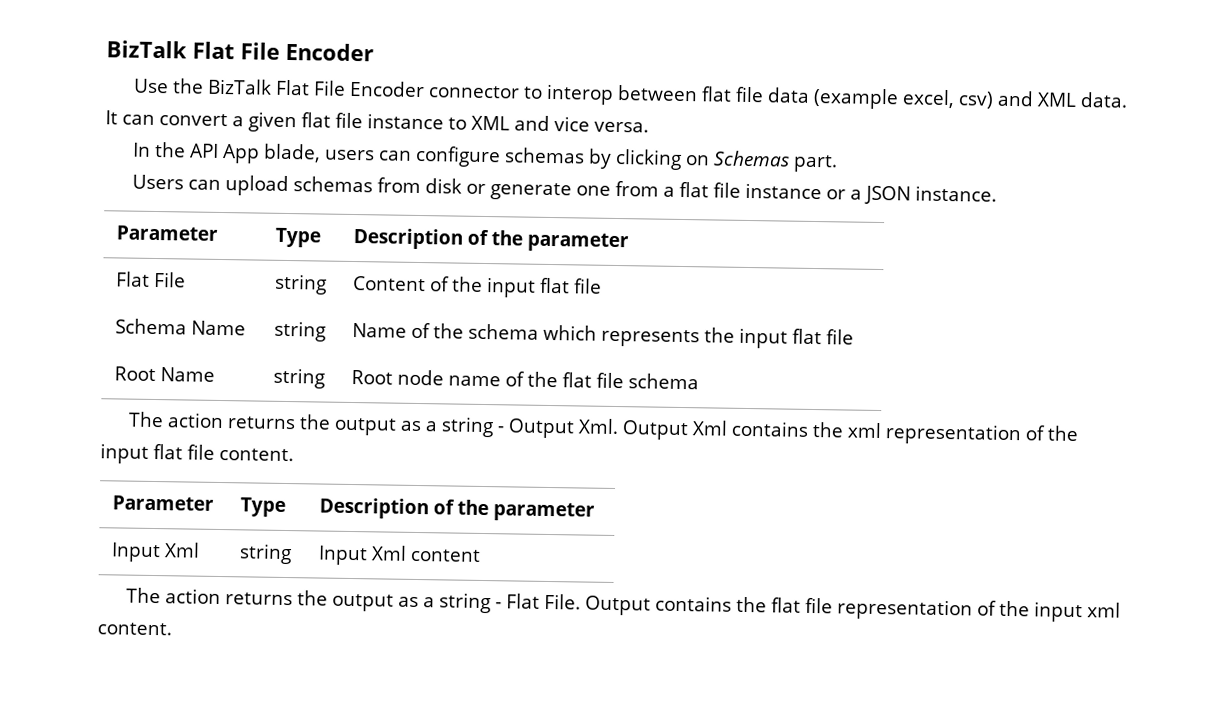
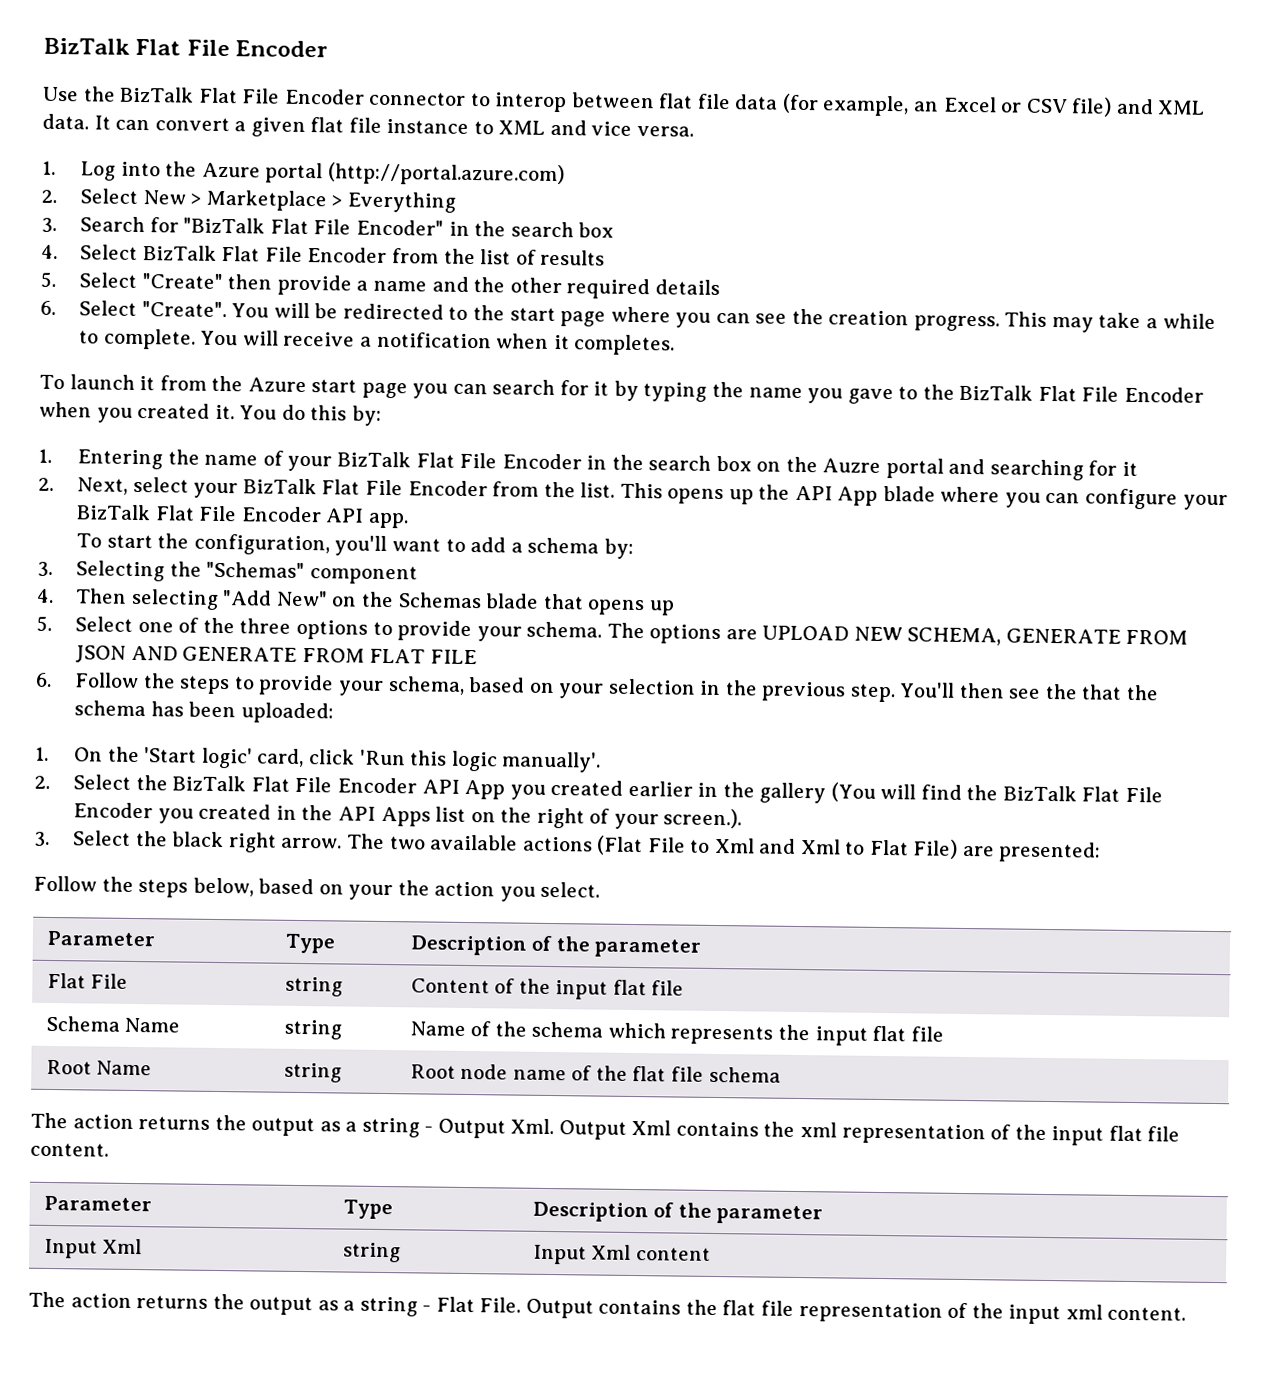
[813,87,995,110] (example excel, csv) -> [781,93,1113,117] (for example, an Excel or CSV file)
[133,141,839,173] [132,174,998,205] In the API App blade, users can configure schemas by clicking on Schemas part. // Users can upload schemas from disk or generate one from a flat file instance or a JSON instance. -> [42,160,565,187] [41,188,456,213] [41,216,615,238] [41,244,606,266] [40,271,720,300] [40,300,1216,333] [79,328,676,356] [39,374,1204,405] [39,401,382,426] [38,448,1138,481] [38,476,1228,511] [76,504,409,529] [76,533,634,559] [37,560,418,585] [36,588,675,616] [36,615,1189,646] [75,645,477,665] [35,672,1159,703] [74,700,334,724] [35,746,602,773] [34,774,1163,804] [73,802,743,830] [34,830,1102,863] [33,875,601,902] 1. Log into the Azure portal (http://portal.azure.com) // 2. Select New > Marketplace > Everything // 3. Search for "BizTalk Flat File Encoder" in the search box // 4. Select BizTalk Flat File Encoder from the list of results // 5. Select "Create" then provide a name and the other required details // 6. Select "Create". You will be redirected to the start page where you can see the creation progress. This may take a while to complete. You will receive a notification when it completes. // To launch it from the Azure start page you can search for it by typing the name you gave to the BizTalk Flat File Encoder when you created it. You do this by: // 1. Entering the name of your BizTalk Flat File Encoder in the search box on the Auzre portal and searching for it // 2. Next, select your BizTalk Flat File Encoder from the list. This opens up the API App blade where you can configure your BizTalk Flat File Encoder API app. // To start the configuration, you'll want to add a schema by: // 3. Selecting the "Schemas" component // 4. Then selecting "Add New" on the Schemas blade that opens up // 5. Select one of the three options to provide your schema. The options are UPLOAD NEW SCHEMA, GENERATE FROM JSON AND GENERATE FROM FLAT FILE // 6. Follow the steps to provide your schema, based on your selection in the previous step. You'll then see the that the schema has been uploaded: // 1. On the 'Start logic' card, click 'Run this logic manually'. // 2. Select the BizTalk Flat File Encoder API App you created earlier in the gallery (You will find the BizTalk Flat File Encoder you created in the API Apps list on the right of your screen.). // 3. Select the black right arrow. The two available actions (Flat File to Xml and Xml to Flat File) are presented: // Follow the steps below, based on your the action you select.

